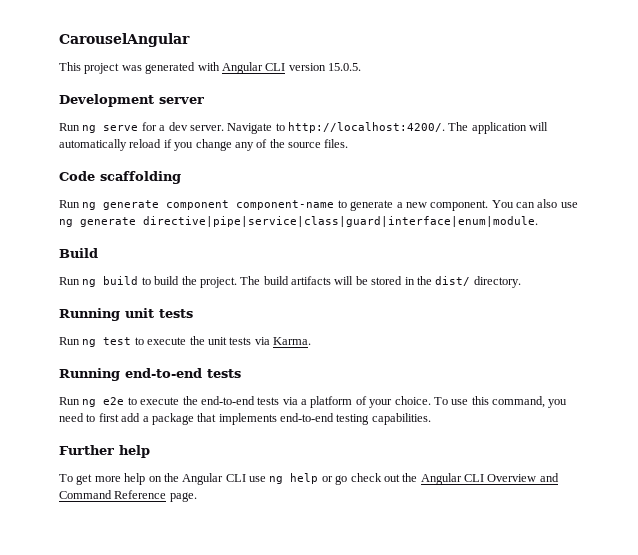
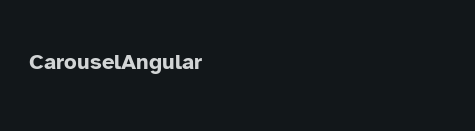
[59,62,361,74] [59,94,204,107] [59,122,549,134] [59,139,349,151] [59,171,181,184] [59,199,578,211] [59,216,538,227] [59,248,98,258] [59,276,521,288] [59,308,193,321] [59,336,311,347] [59,368,241,381] [59,396,568,408] [59,413,431,425] [59,445,150,458] [59,473,559,485] [59,490,197,502] // This project was generated with Angular CLI version 15.0.5. // Development server // Run ng serve for a dev server. Navigate to http://localhost:4200/. The application will automatically reload if you change any of the source files. // Code scaffolding // Run ng generate component component-name to generate a new component. You can also use ng generate directive|pipe|service|class|guard|interface|enum|module. // Build // Run ng build to build the project. The build artifacts will be stored in the dist/ directory. // Running unit tests // Run ng test to execute the unit tests via Karma. // Running end-to-end tests // Run ng e2e to execute the end-to-end tests via a platform of your choice. To use this command, you need to first add a package that implements end-to-end testing capabilities. // Further help // To get more help on the Angular CLI use ng help or go check out the Angular CLI Overview and Command Reference page. -> (202, 64) none

